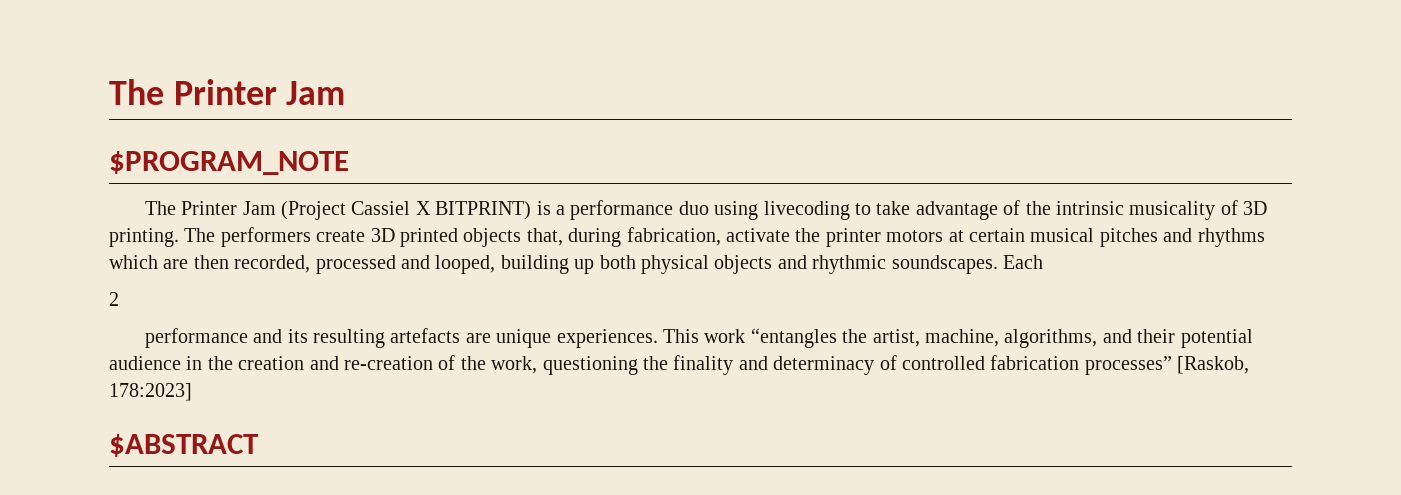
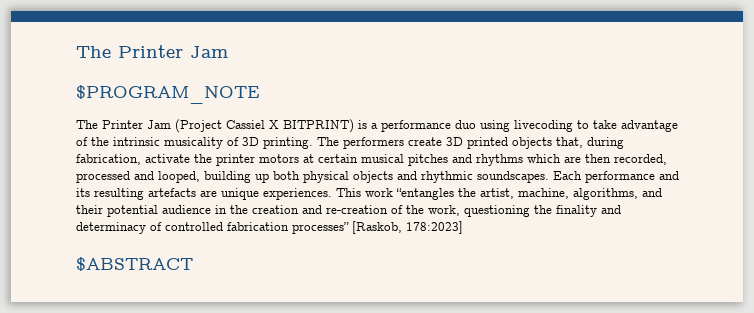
[109,292,119,306] // 2 // -> (582, 175) none

